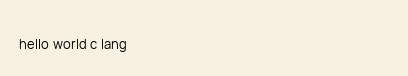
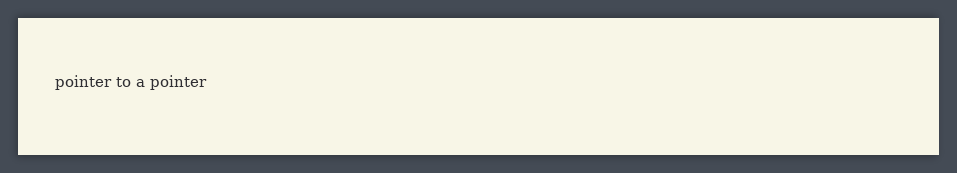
[19,39,127,52] hello world c lang -> [55,75,207,90] pointer to a pointer

